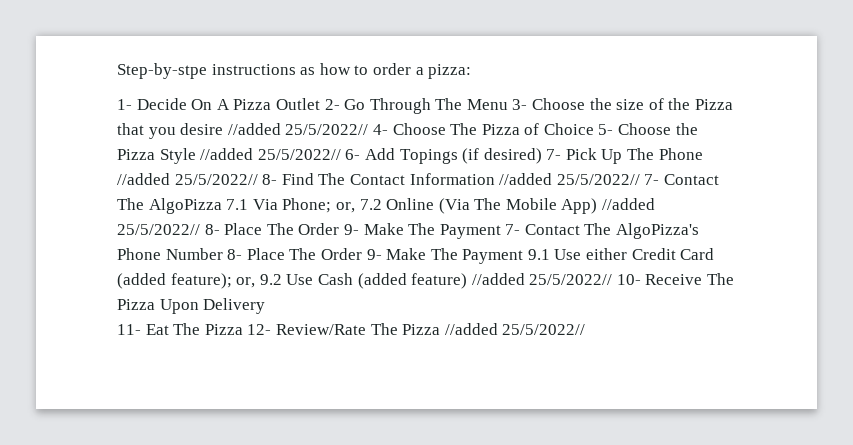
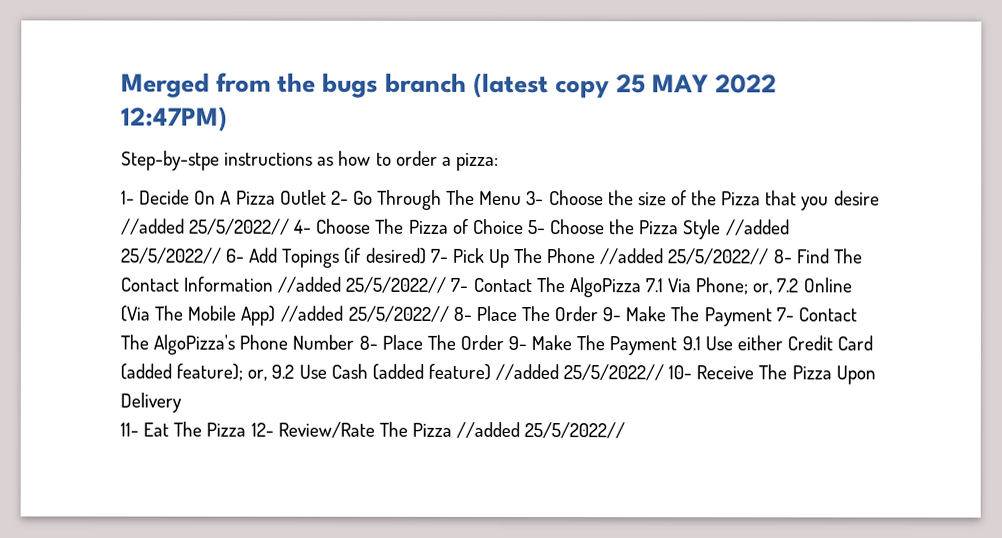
(117, 71) none -> [121,72,778,99] [121,106,228,132] Merged from the bugs branch (latest copy 25 MAY 2022 12:47PM) //

